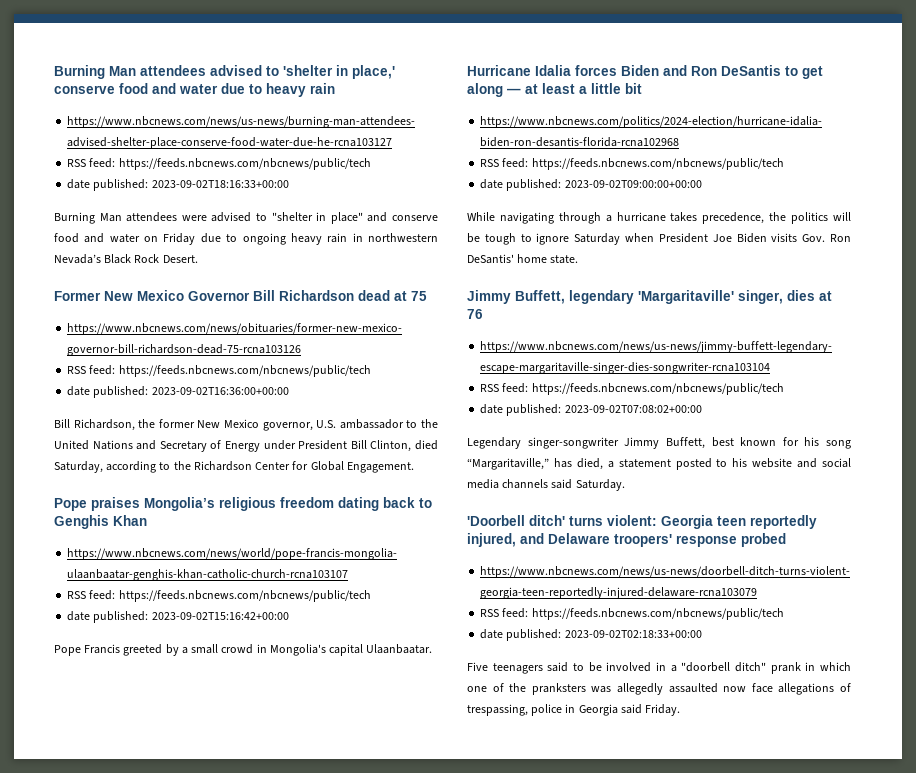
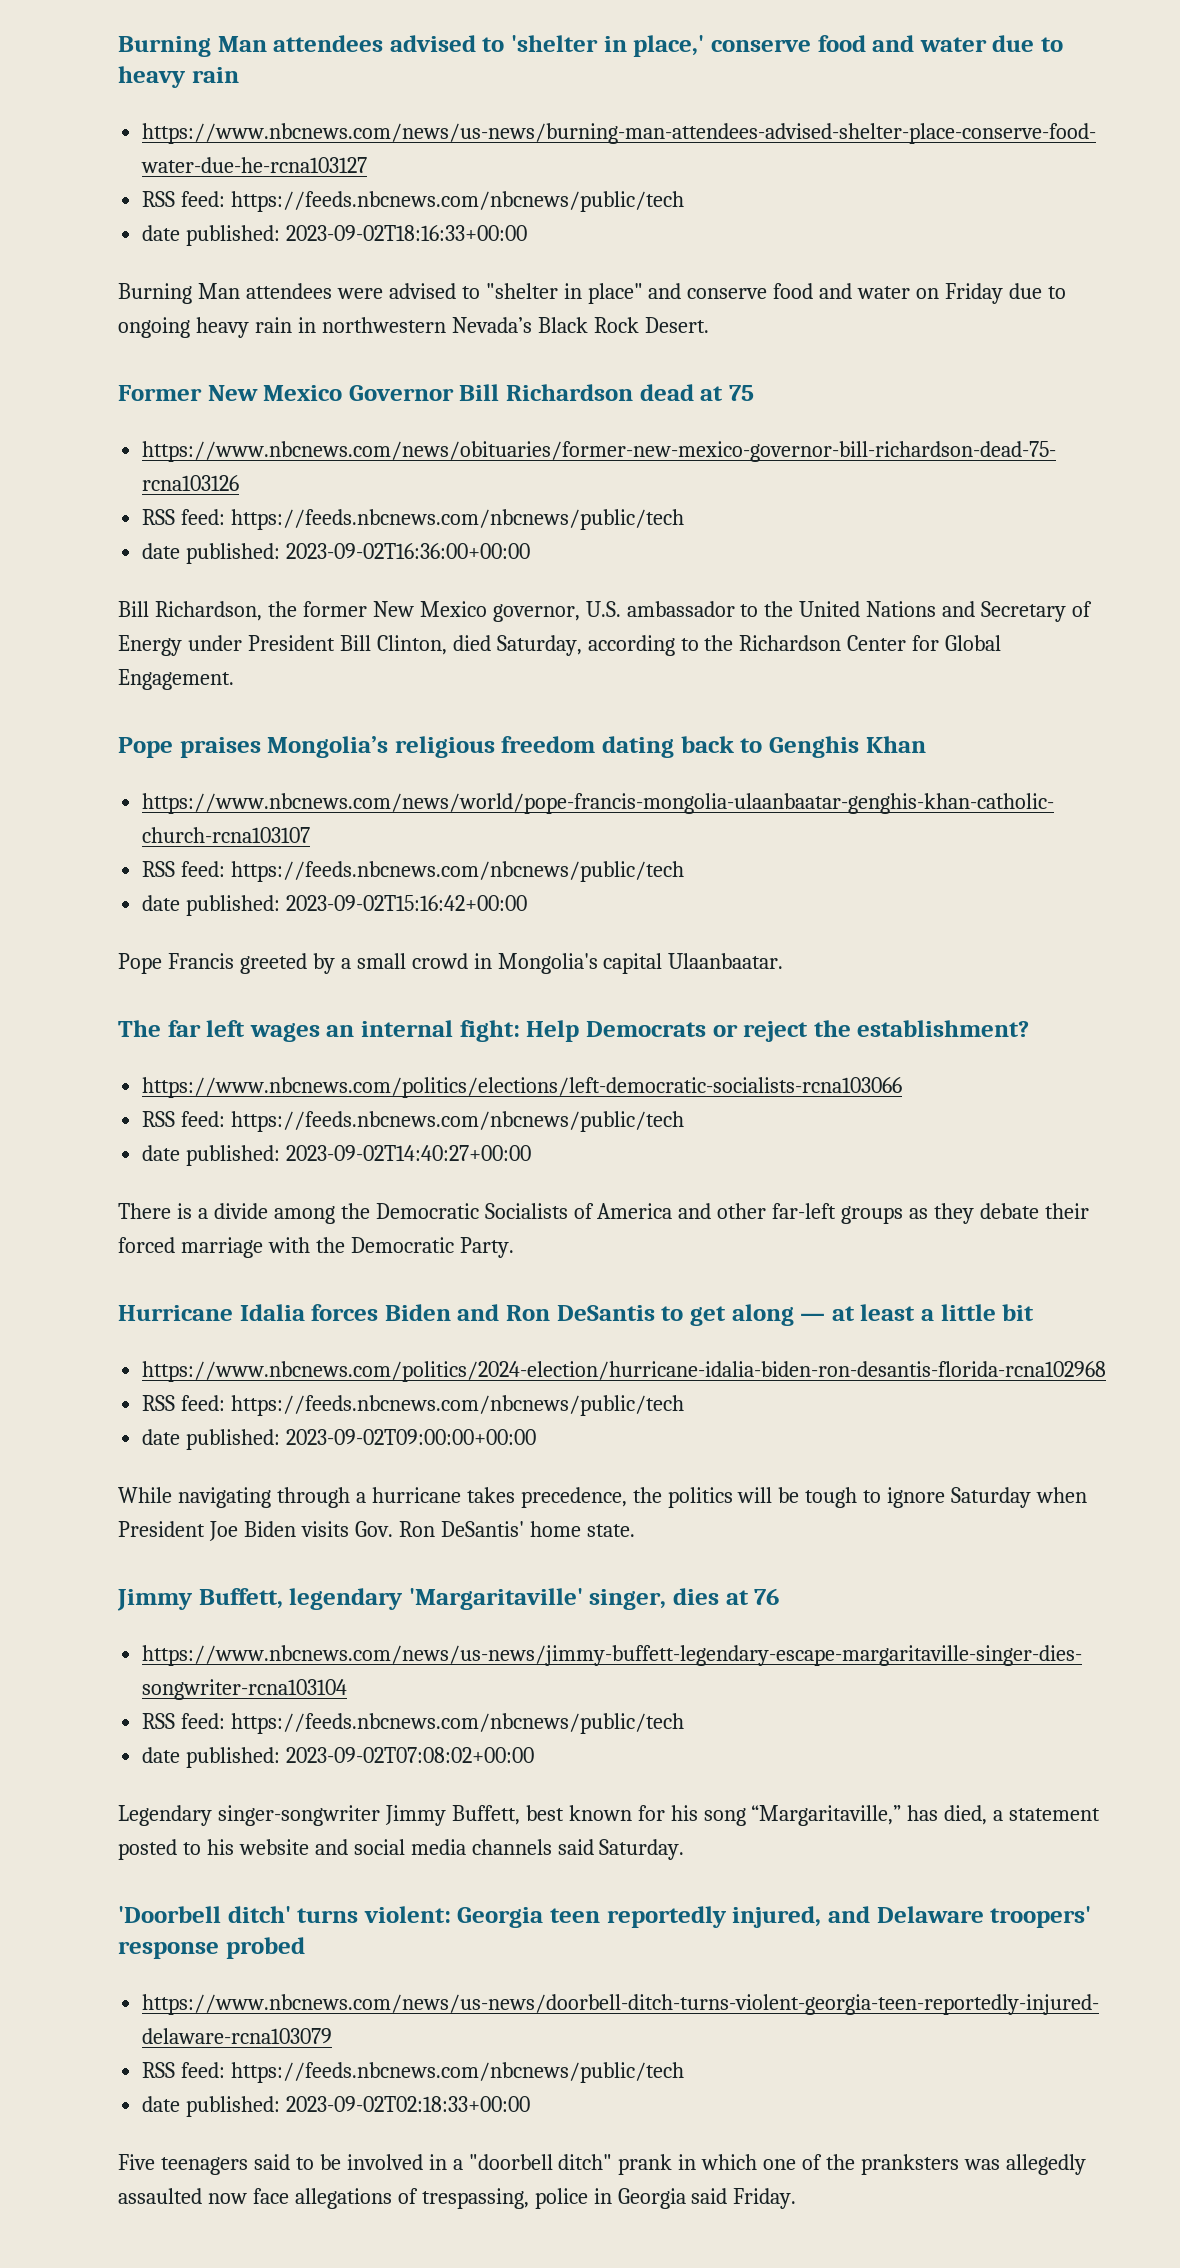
(433, 649) none -> [118,1020,1030,1042] [142,1077,903,1098] [142,1111,685,1132] [142,1145,532,1166] [118,1203,1089,1224] [118,1237,514,1258] // The far left wages an internal fight: Help Democrats or reject the establishment? // https://www.nbcnews.com/politics/elections/left-democratic-socialists-rcna103066 // RSS feed: https://feeds.nbcnews.com/nbcnews/public/tech // date published: 2023-09-02T14:40:27+00:00 // There is a divide among the Democratic Socialists of America and other far-left groups as they debate their forced marriage with the Democratic Party.

